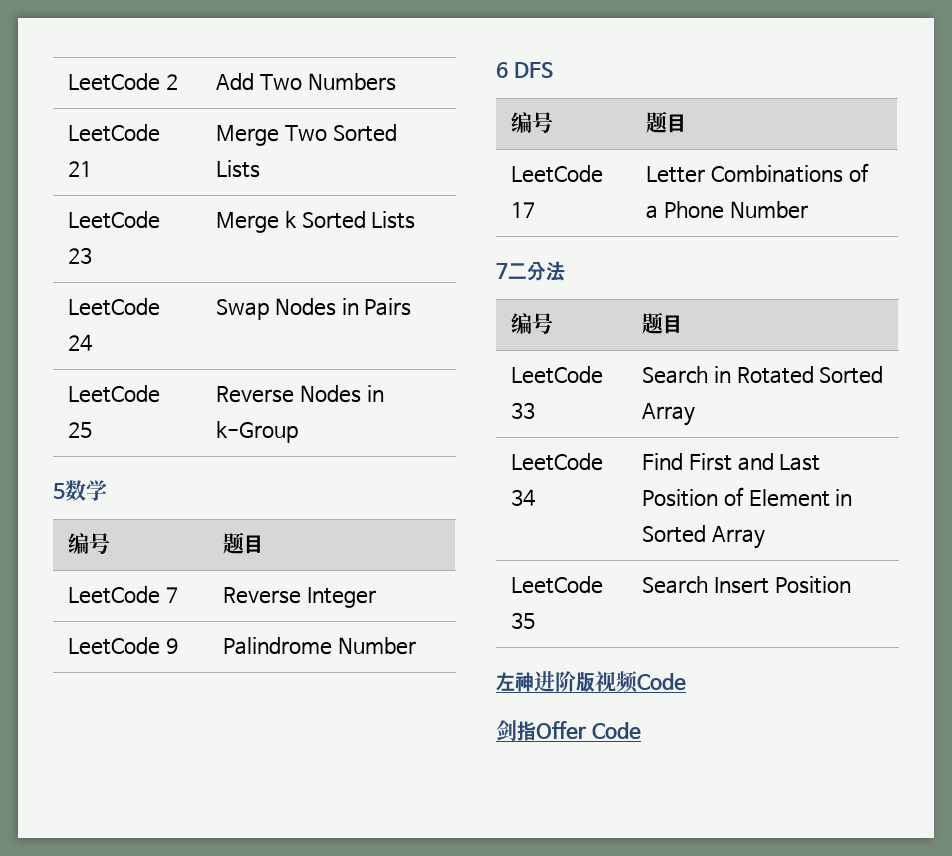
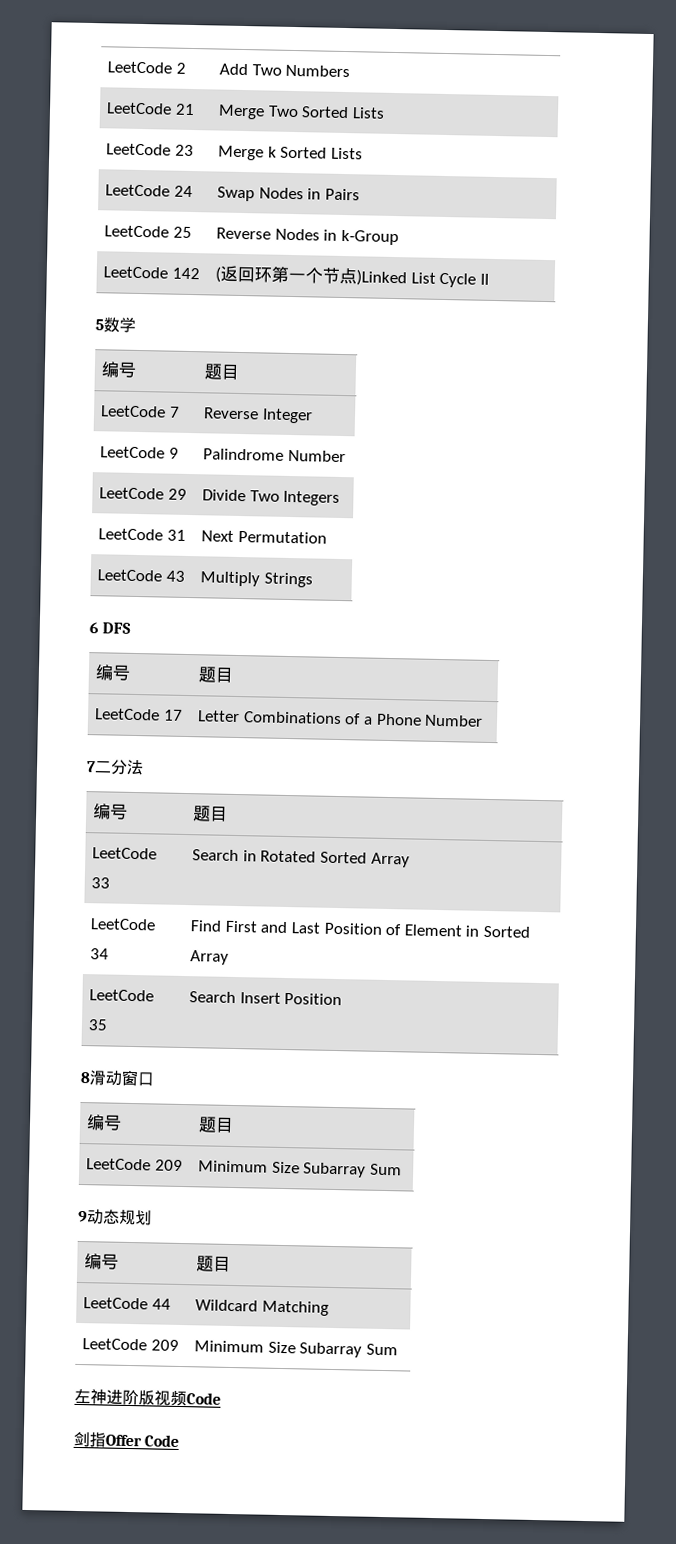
(299, 432) none -> [103,266,200,280] [215,265,490,288] // LeetCode 142 | (返回环第一个节点)Linked List Cycle II
(416, 646) none -> [99,487,187,500] [202,489,341,506] [98,528,186,541] [201,530,327,544] [97,569,185,582] [200,571,313,588] // LeetCode 29 | Divide Two Integers // LeetCode 31 | Next Permutation // LeetCode 43 | Multiply Strings
(851, 585) none -> [80,1069,155,1087] [86,1114,123,1131] [198,1116,235,1134] [86,1158,183,1172] [198,1160,403,1178] [78,1209,152,1226] [84,1253,120,1270] [196,1255,232,1272] [83,1297,171,1310] [195,1299,329,1316] [82,1338,179,1351] [194,1340,399,1358] // 8滑动窗口 // 编号 | 题目 // LeetCode 209 | Minimum Size Subarray Sum // 9动态规划 // 编号 | 题目 // LeetCode 44 | Wildcard Matching // LeetCode 209 | Minimum Size Subarray Sum

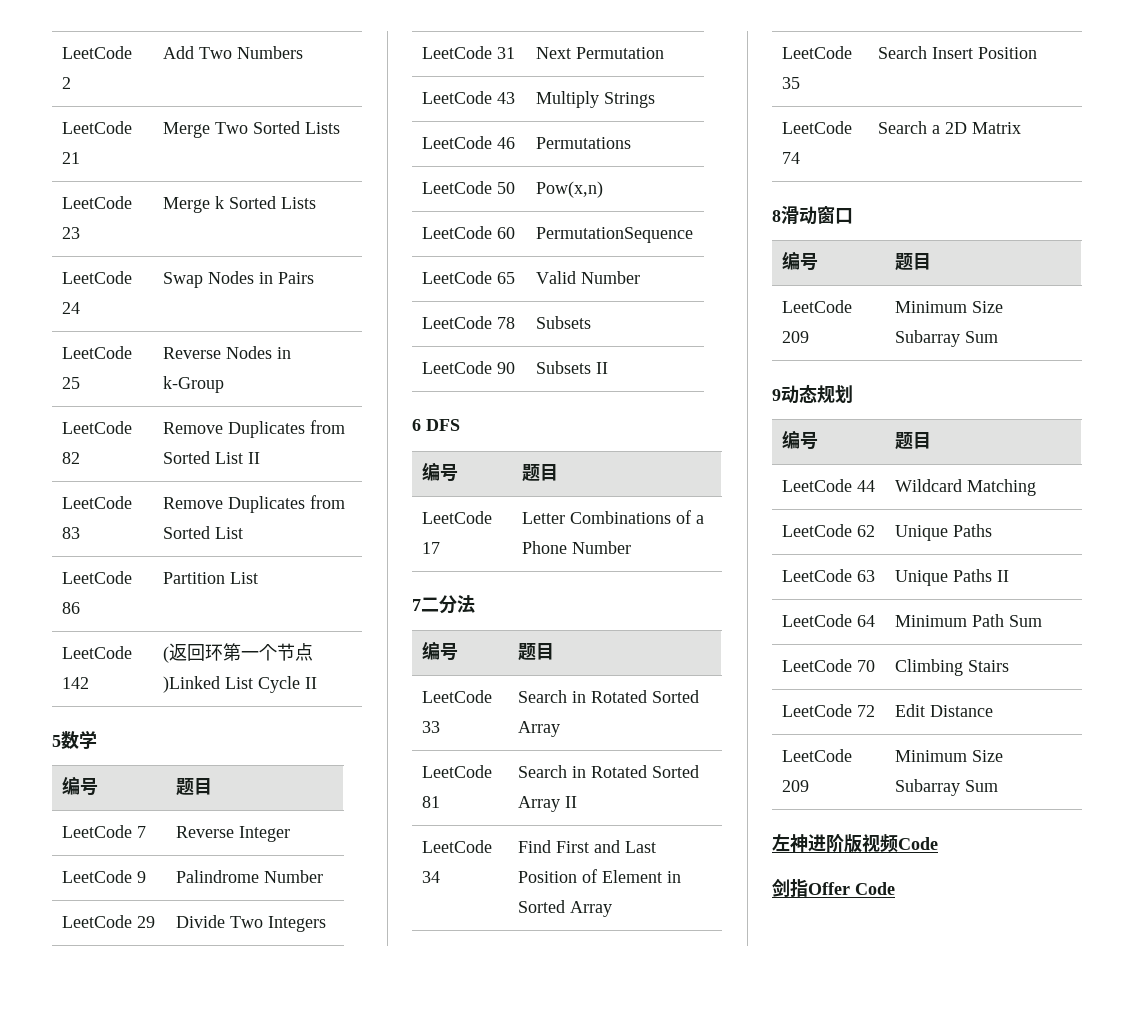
(400, 237) none -> [61,421,132,434] [61,452,80,464] [162,420,345,438] [162,451,260,464] [61,496,132,509] [61,527,80,539] [162,495,345,513] [162,526,243,539] [61,571,132,584] [61,602,80,614] [162,572,258,584] // LeetCode 82 | Remove Duplicates from Sorted List II // LeetCode 83 | Remove Duplicates from Sorted List // LeetCode 86 | Partition List
(313, 580) none -> [421,136,515,149] [535,137,631,149] [421,181,515,194] [535,181,603,198] [421,226,515,239] [535,227,693,243] [421,271,515,284] [535,271,640,284] [421,316,515,329] [535,316,591,329] [421,361,515,374] [535,361,608,374] // LeetCode 46 | Permutations // LeetCode 50 | Pow(x,n) // LeetCode 60 | PermutationSequence // LeetCode 65 | Valid Number // LeetCode 78 | Subsets // LeetCode 90 | Subsets II
(410, 860) none -> [421,765,492,778] [421,796,440,808] [517,765,699,778] [517,796,577,812] // LeetCode 81 | Search in Rotated Sorted Array II
(343, 999) none -> [781,121,852,134] [781,152,800,164] [877,121,1021,134] // LeetCode 74 | Search a 2D Matrix
(329, 1308) none -> [781,524,875,537] [894,524,992,541] [781,569,875,582] [894,569,1009,586] [781,614,875,627] [894,614,1042,627] [781,659,875,672] [894,659,1009,676] [781,704,875,717] [894,704,993,717] // LeetCode 62 | Unique Paths // LeetCode 63 | Unique Paths II // LeetCode 64 | Minimum Path Sum // LeetCode 70 | Climbing Stairs // LeetCode 72 | Edit Distance

